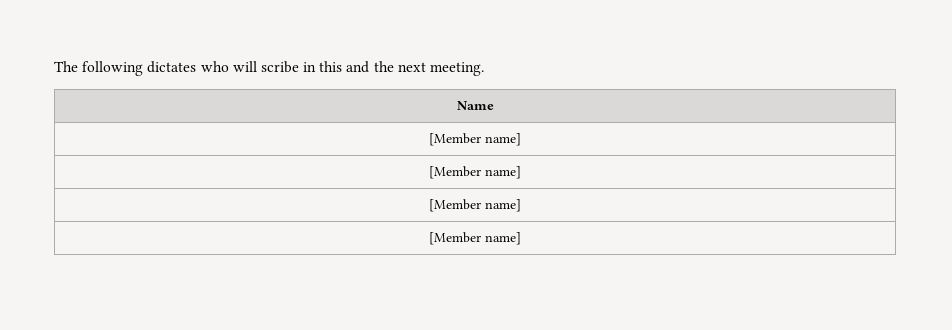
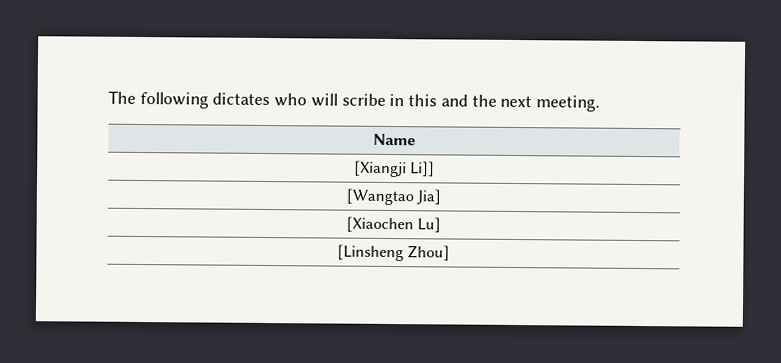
[429,133,521,146] [429,166,521,179] [429,199,521,212] [429,232,521,245] [Member name] // [Member name] // [Member name] // [Member name] -> [353,160,436,178] [345,188,442,206] [345,216,442,233] [336,244,451,262] [Xiangji Li]] // [Wangtao Jia] // [Xiaochen Lu] // [Linsheng Zhou]

